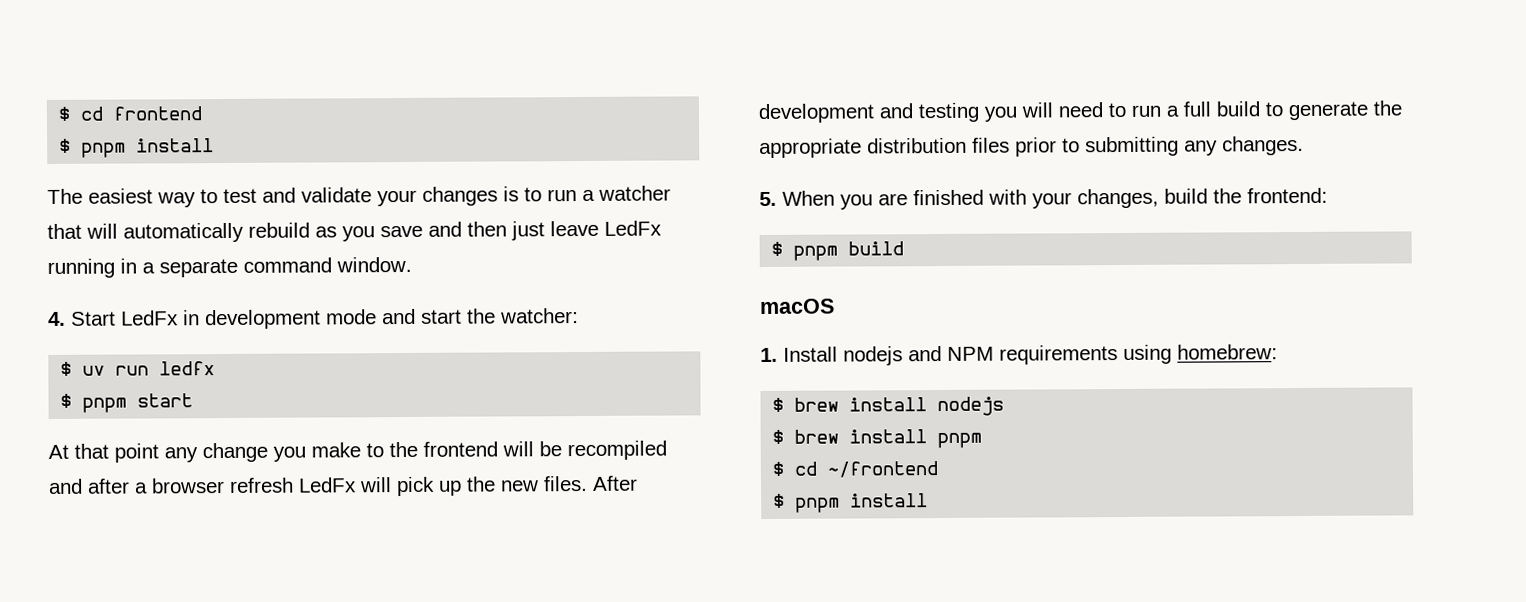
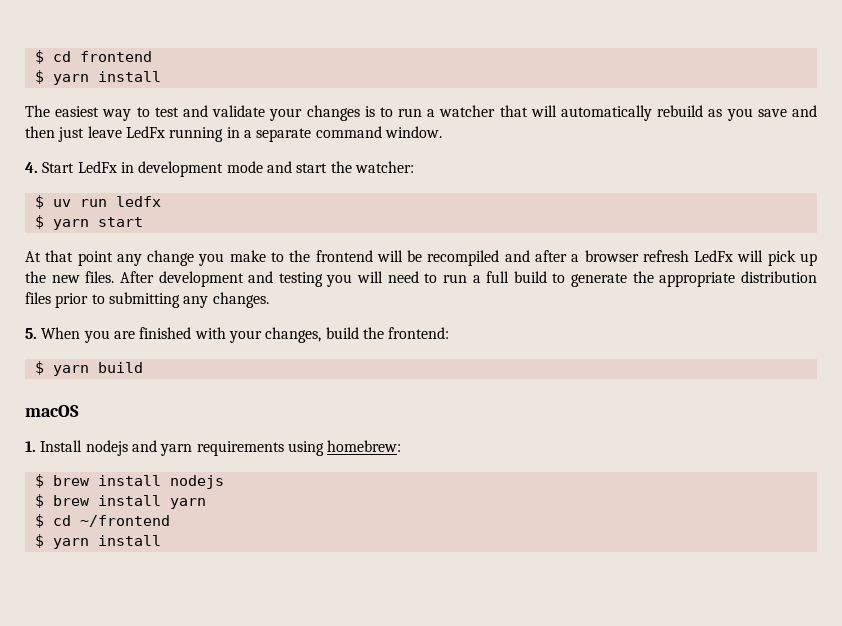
[81,142,127,158] pnpm -> [52,74,89,85] yarn
[82,397,128,413] pnpm -> [52,219,89,230] yarn
[793,245,839,261] pnpm -> [52,365,89,376] yarn
[947,346,994,361] NPM -> [160,444,193,456] yarn
[937,432,983,449] pnpm -> [169,498,206,509] yarn
[795,497,841,513] pnpm -> [52,538,89,549] yarn

